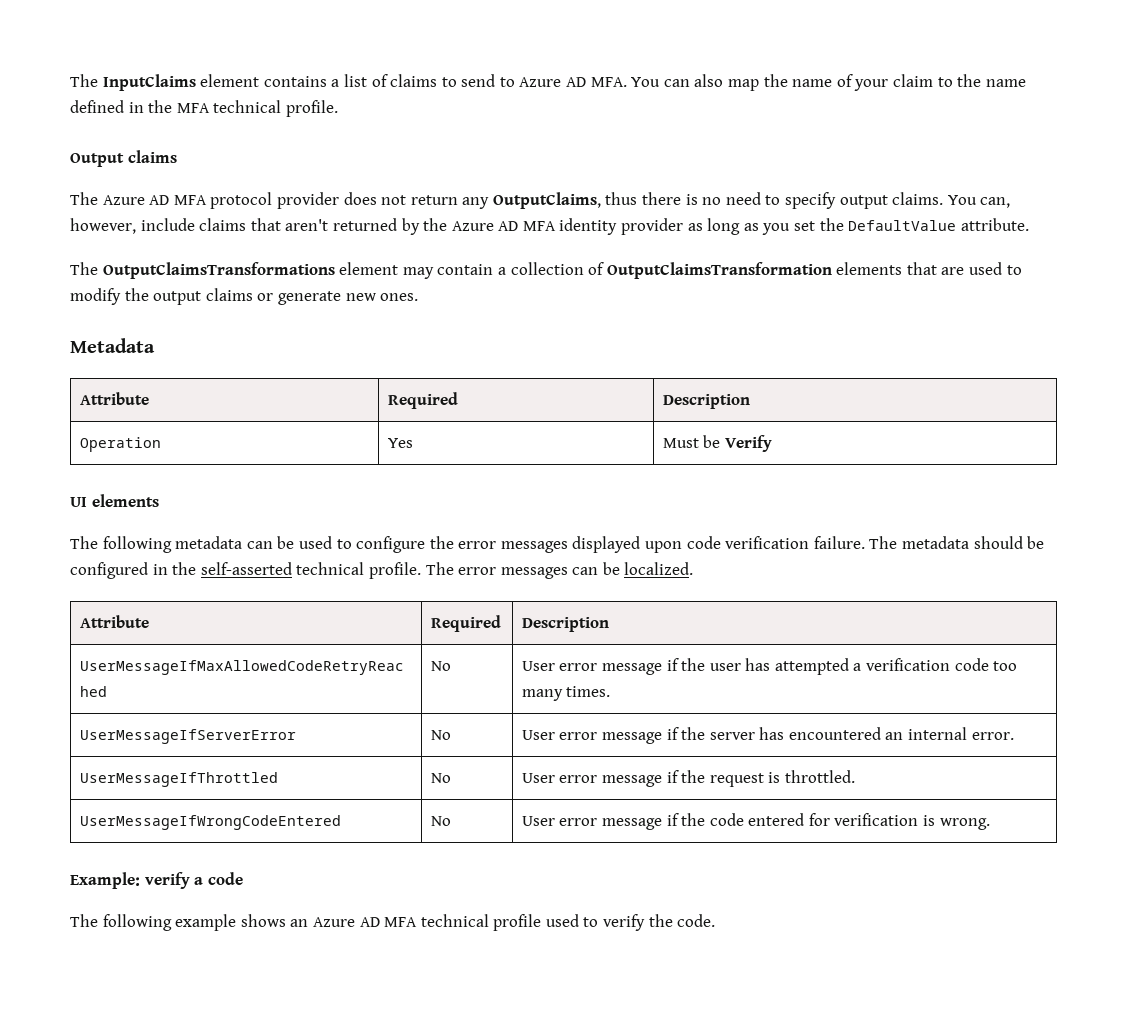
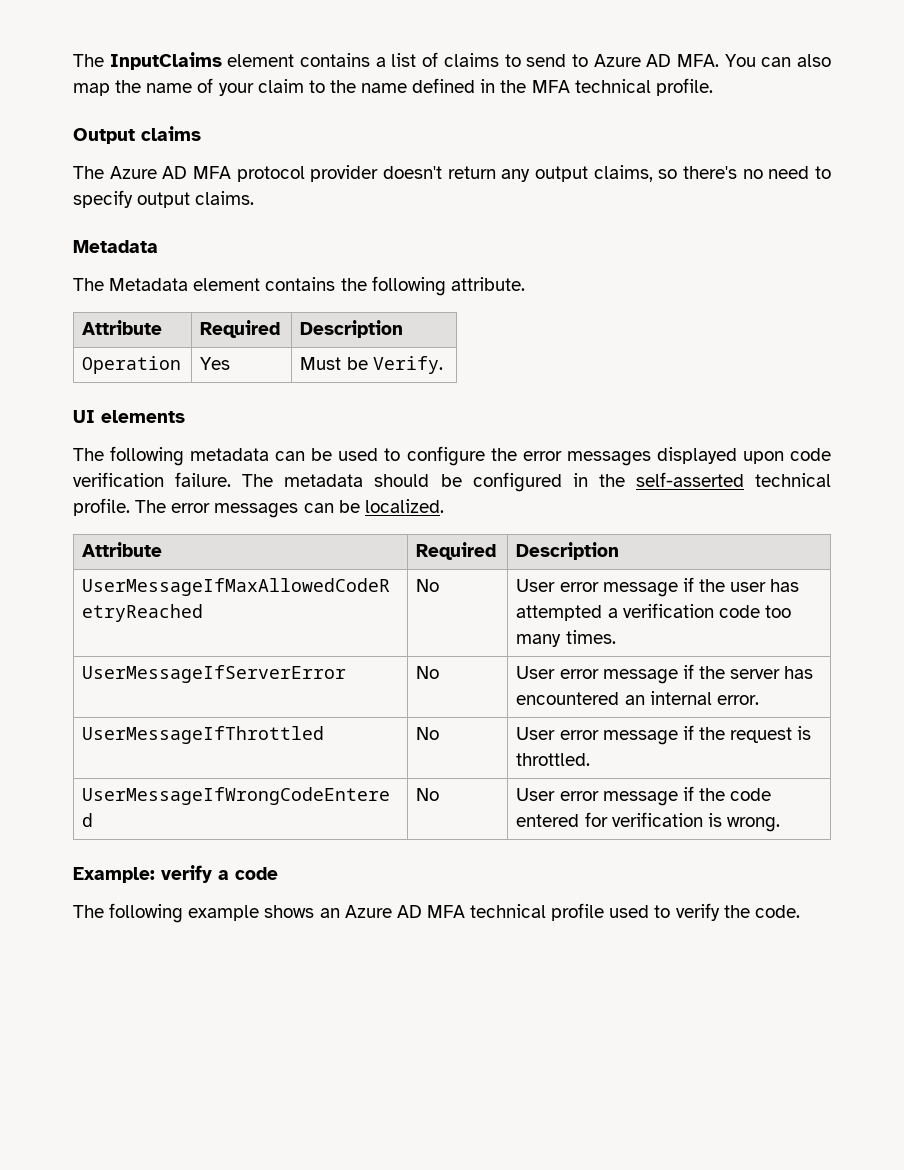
[343,192,698,209] does not return any OutputClaims, thus there is -> [382,165,737,182] doesn't return any output claims, so there's
[947,195,1011,208] [70,218,1029,235] [70,262,1022,279] [70,288,419,305] [70,338,155,353] You can, however, include claims that aren't returned by the Azure AD MFA identity provider as long as you set the DefaultValue attribute. // The OutputClaimsTransformations element may contain a collection of OutputClaimsTransformation elements that are used to modify the output claims or generate new ones. // Metadata -> [73,240,158,253] [73,276,525,296] // Metadata // The Metadata element contains the following attribute.
[724,435,772,452] Verify -> [372,356,443,374] Verify.

